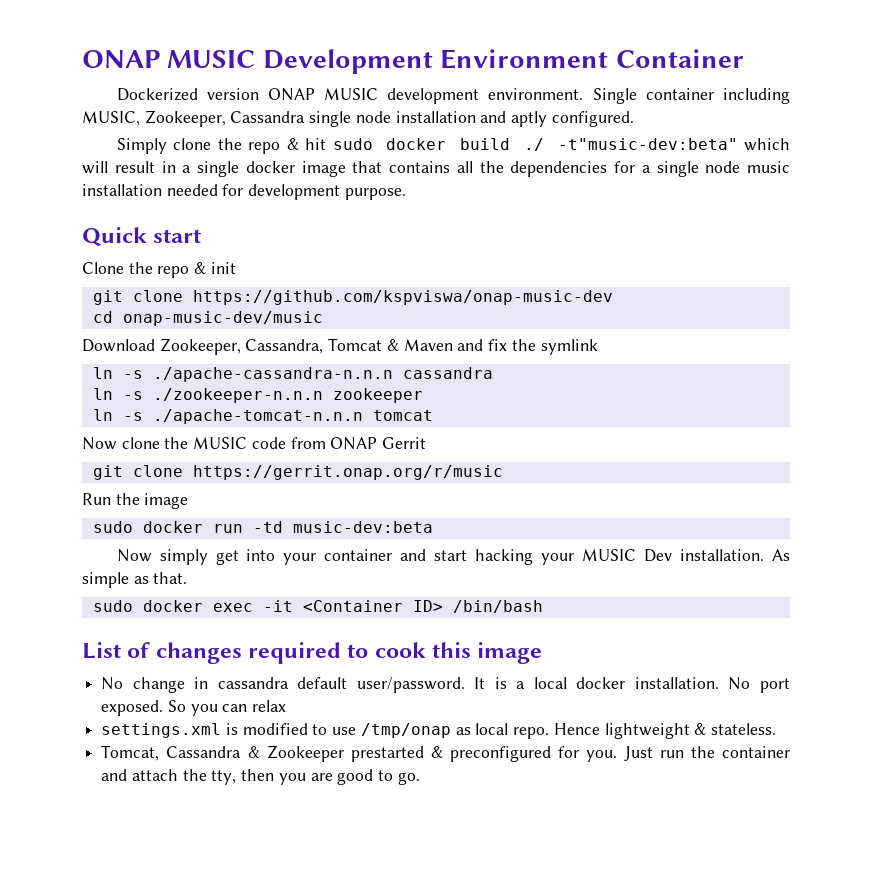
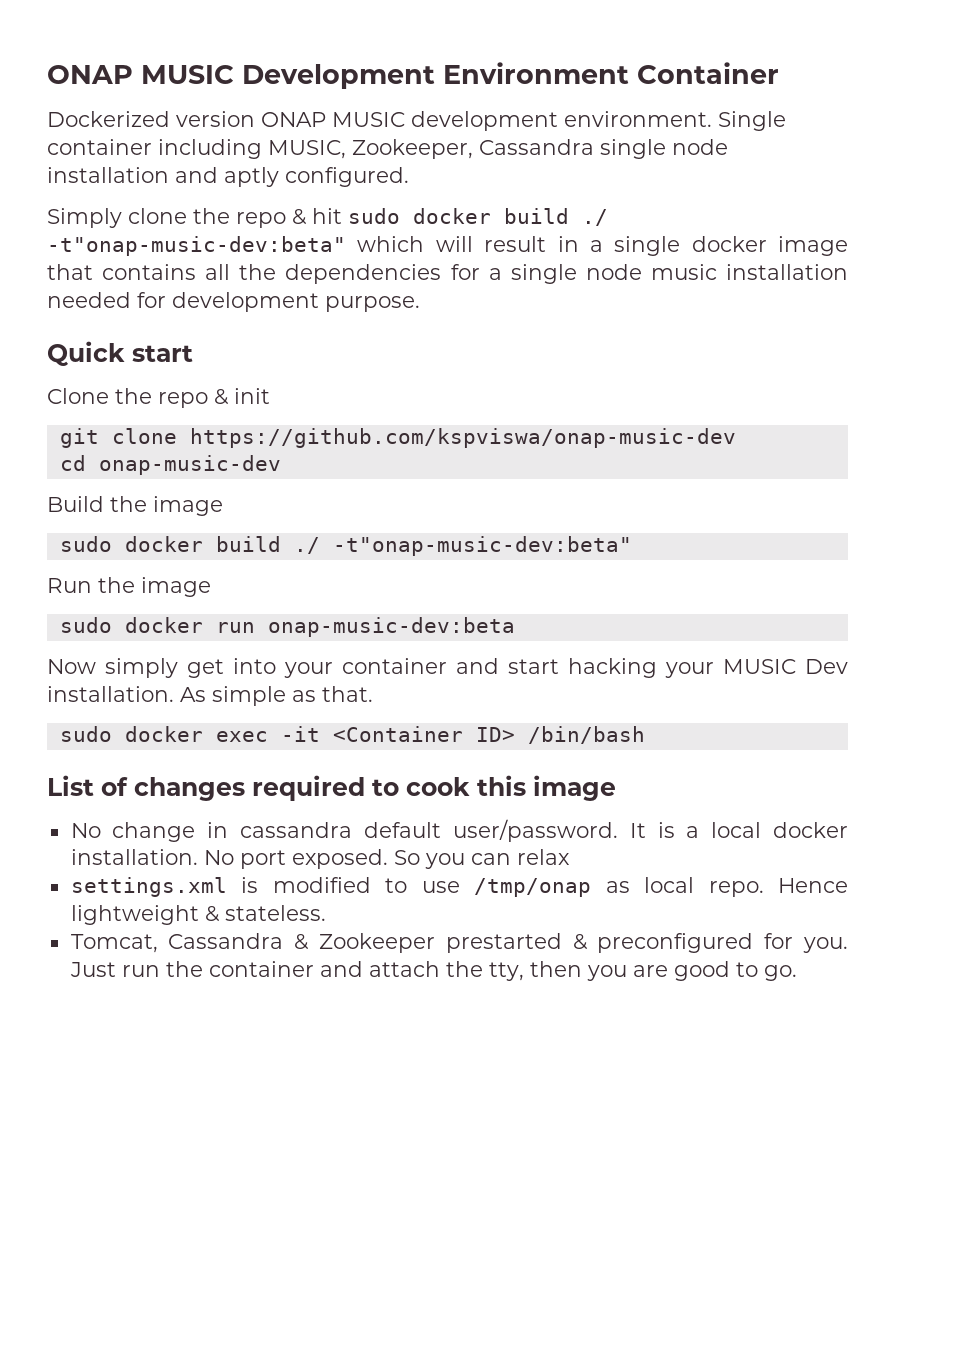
[557,138,738,150] -t"music-dev:beta" -> [47,236,346,256] -t"onap-music-dev:beta"
[122,311,323,326] [82,338,598,355] [92,367,493,382] [92,388,423,403] [92,409,433,424] [82,437,427,450] [92,465,503,480] onap-music-dev/music // Download Zookeeper, Cassandra, Tomcat & Maven and fix the symlink // ln -s ./apache-cassandra-n.n.n cassandra // ln -s ./zookeeper-n.n.n zookeeper // ln -s ./apache-tomcat-n.n.n tomcat // Now clone the MUSIC code from ONAP Gerrit // git clone https://gerrit.onap.org/r/music -> [98,455,281,475] [47,496,223,516] [59,536,632,556] onap-music-dev // Build the image // sudo docker build ./ -t"onap-music-dev:beta"
[252,521,433,533] -td music-dev:beta -> [267,617,515,637] onap-music-dev:beta

